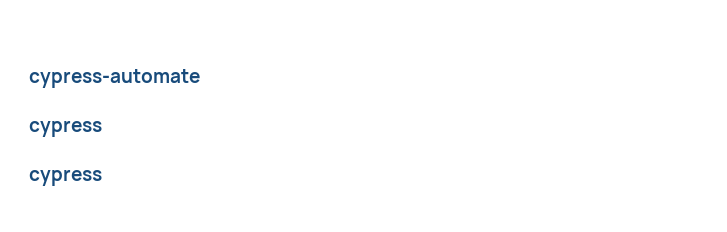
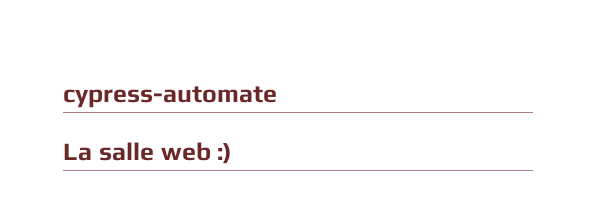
[29,120,102,137] [29,169,102,186] cypress // cypress -> [63,142,233,164] La salle web :)

